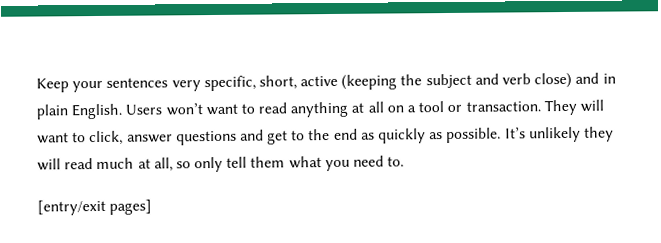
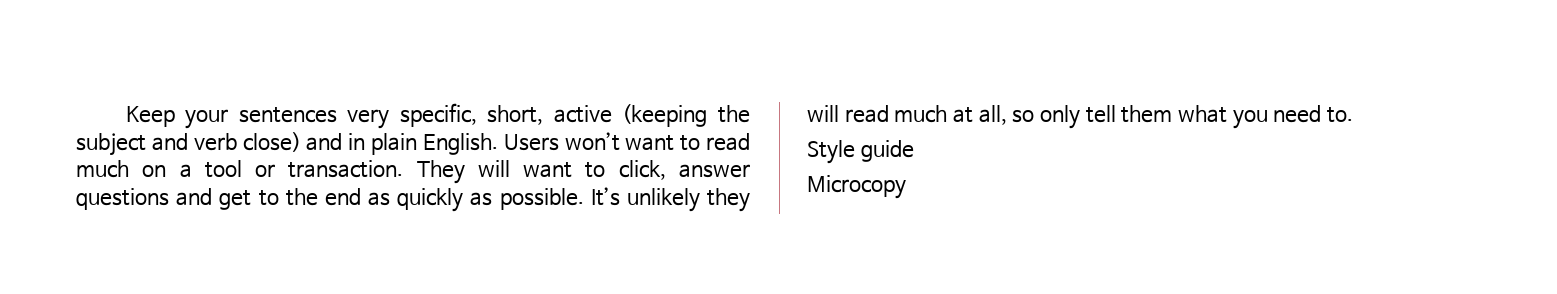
[290,101,384,118] anything at all -> [76,160,129,178] much
[37,199,153,216] [entry/exit pages] -> [807,140,914,164] [807,175,906,199] Style guide // Microcopy

